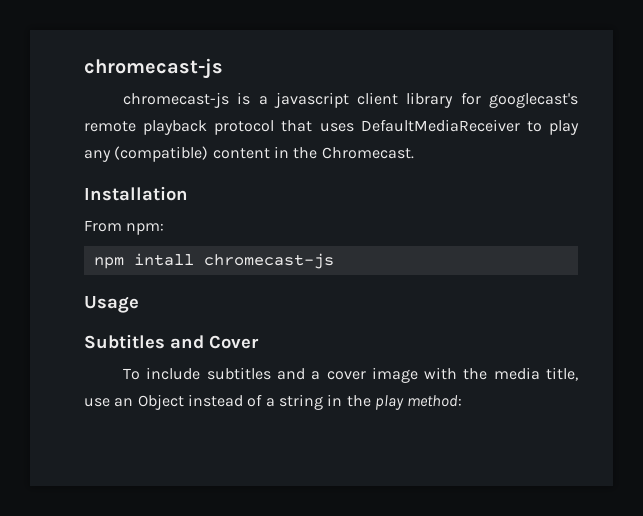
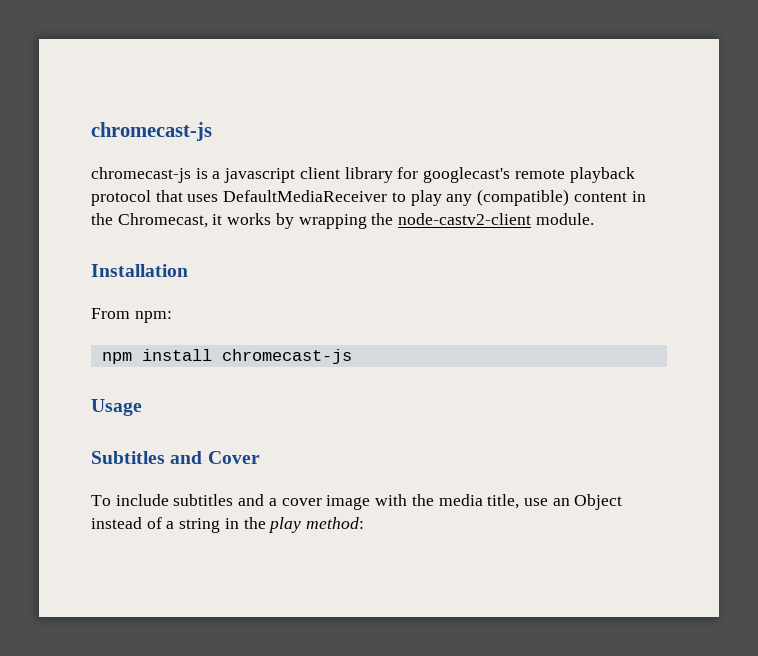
[321,147,414,159] Chromecast. -> [117,213,594,229] Chromecast, it works by wrapping the node-castv2-client module.
[133,253,194,266] intall -> [141,349,212,361] install

